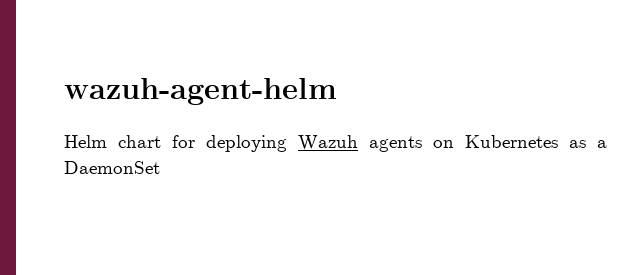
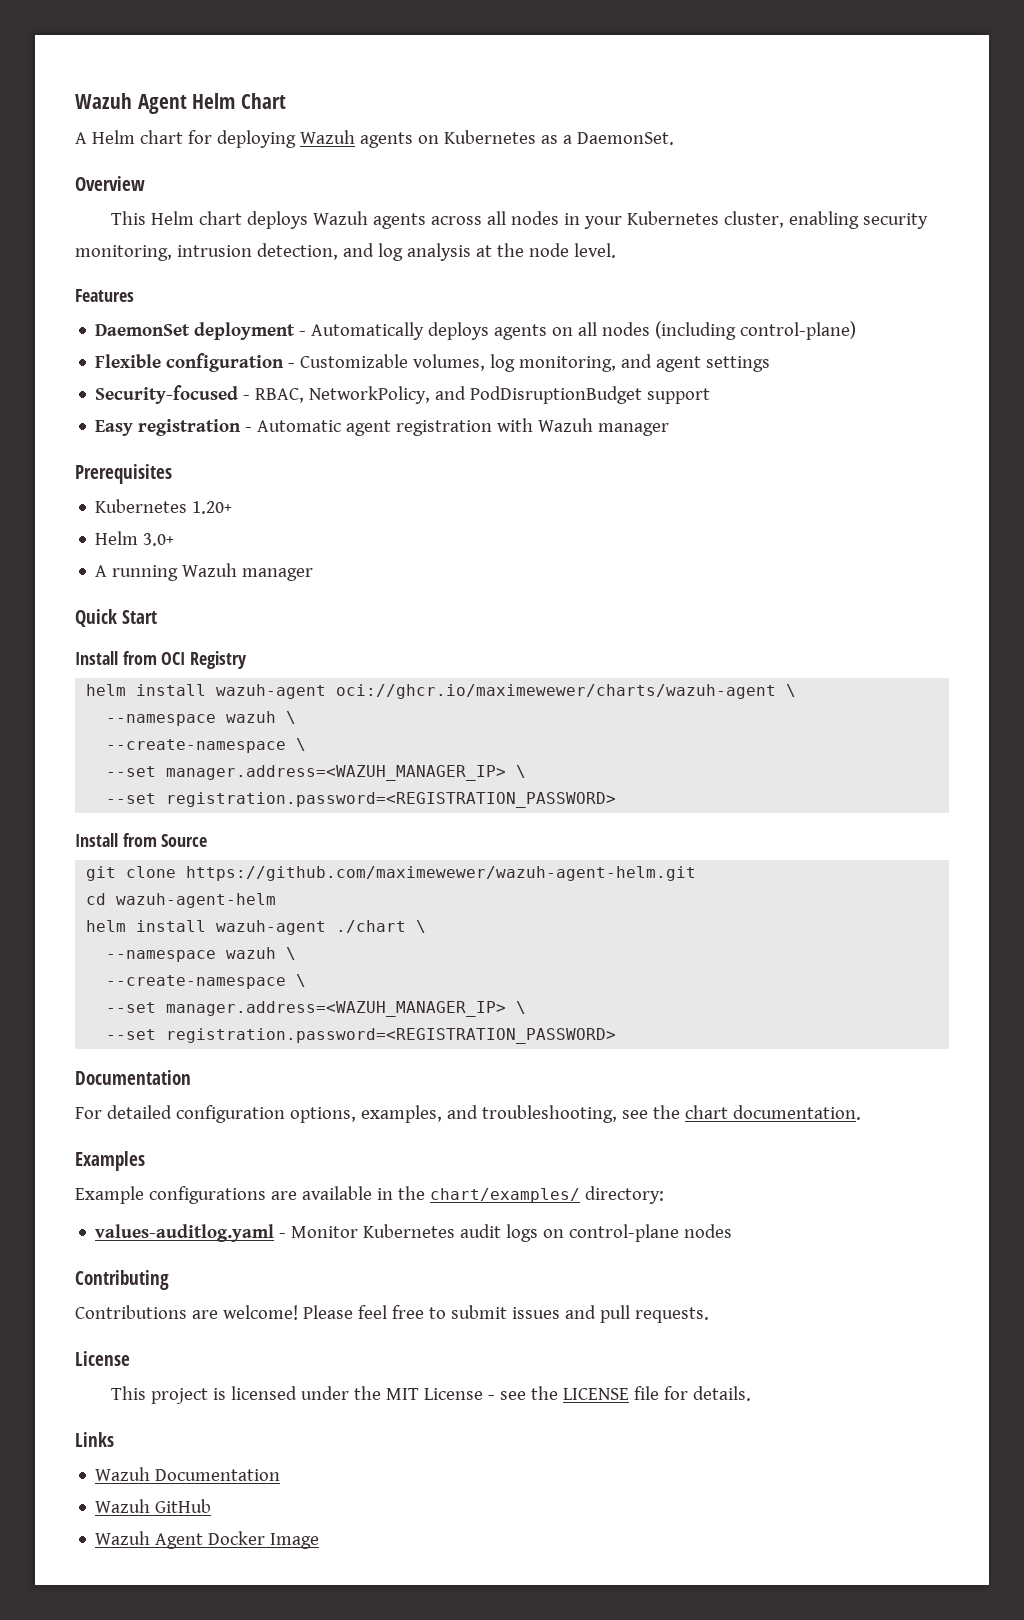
[64,78,337,105] wazuh-agent-helm // -> [75,93,286,114] [75,132,87,144] Wazuh Agent Helm Chart // A
[64,161,160,174] DaemonSet -> [576,132,674,145] [75,176,145,191] [111,211,929,229] [75,243,616,261] [75,289,134,302] [95,321,857,340] [95,353,771,372] [95,385,711,404] [95,418,670,436] [75,464,172,484] [95,499,233,514] [95,531,175,546] [95,563,314,581] [75,609,158,627] [75,651,248,669] [86,684,797,699] [106,711,297,726] [106,738,307,753] [106,765,527,781] [106,792,617,808] [75,833,208,847] [86,866,697,881] [86,893,277,908] [86,920,427,935] [106,947,297,962] [106,974,307,989] [106,1001,527,1017] [106,1028,617,1044] [75,1070,191,1085] [75,1105,861,1123] [75,1151,145,1171] [75,1186,664,1204] [95,1224,733,1242] [75,1270,169,1290] [75,1305,709,1323] [75,1351,130,1366] [111,1386,752,1404] [75,1432,114,1447] [95,1467,281,1481] [95,1499,212,1513] [95,1531,320,1549] DaemonSet. // Overview // This Helm chart deploys Wazuh agents across all nodes in your Kubernetes cluster, enabling security monitoring, intrusion detection, and log analysis at the node level. // Features // DaemonSet deployment - Automatically deploys agents on all nodes (including control-plane) // Flexible configuration - Customizable volumes, log monitoring, and agent settings // Security-focused - RBAC, NetworkPolicy, and PodDisruptionBudget support // Easy registration - Automatic agent registration with Wazuh manager // Prerequisites // Kubernetes 1.20+ // Helm 3.0+ // A running Wazuh manager // Quick Start // Install from OCI Registry // helm install wazuh-agent oci://ghcr.io/maximewewer/charts/wazuh-agent \ // --namespace wazuh \ // --create-namespace \ // --set manager.address=<WAZUH_MANAGER_IP> \ // --set registration.password=<REGISTRATION_PASSWORD> // Install from Source // git clone https://github.com/maximewewer/wazuh-agent-helm.git // cd wazuh-agent-helm // helm install wazuh-agent ./chart \ // --namespace wazuh \ // --create-namespace \ // --set manager.address=<WAZUH_MANAGER_IP> \ // --set registration.password=<REGISTRATION_PASSWORD> // Documentation // For detailed configuration options, examples, and troubleshooting, see the chart documentation. // Examples // Example configurations are available in the chart/examples/ directory: // values-auditlog.yaml - Monitor Kubernetes audit logs on control-plane nodes // Contributing // Contributions are welcome! Please feel free to submit issues and pull requests. // License // This project is licensed under the MIT License - see the LICENSE file for details. // Links // Wazuh Documentation // Wazuh GitHub // Wazuh Agent Docker Image

